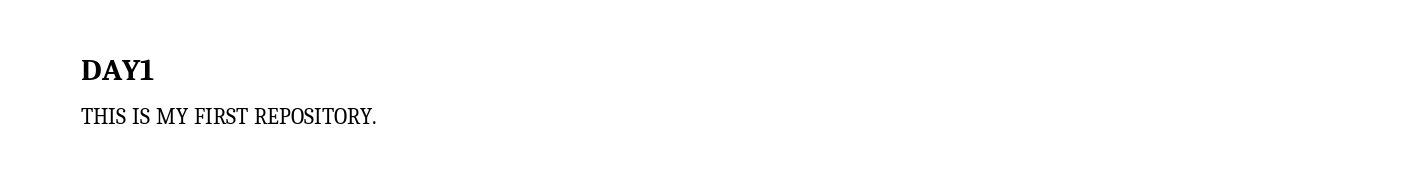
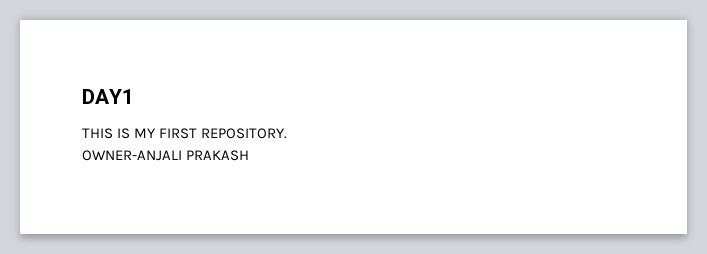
(377, 116) none -> [82,150,250,161] // OWNER-ANJALI PRAKASH

